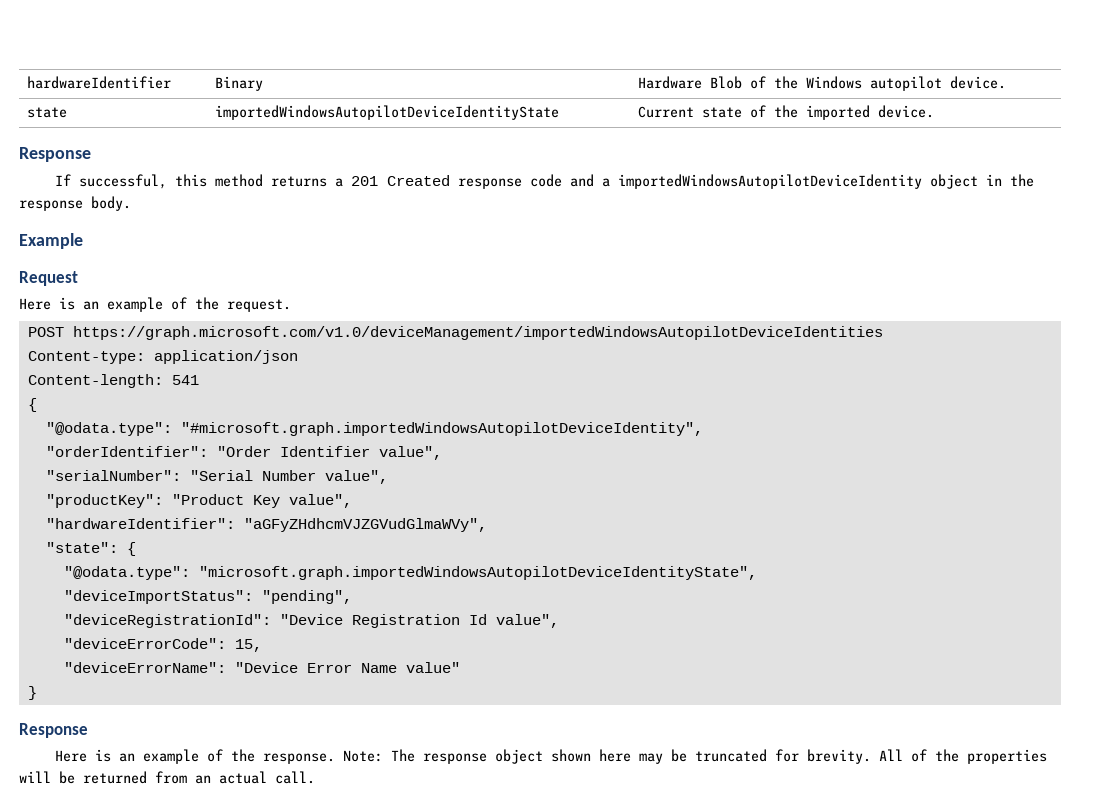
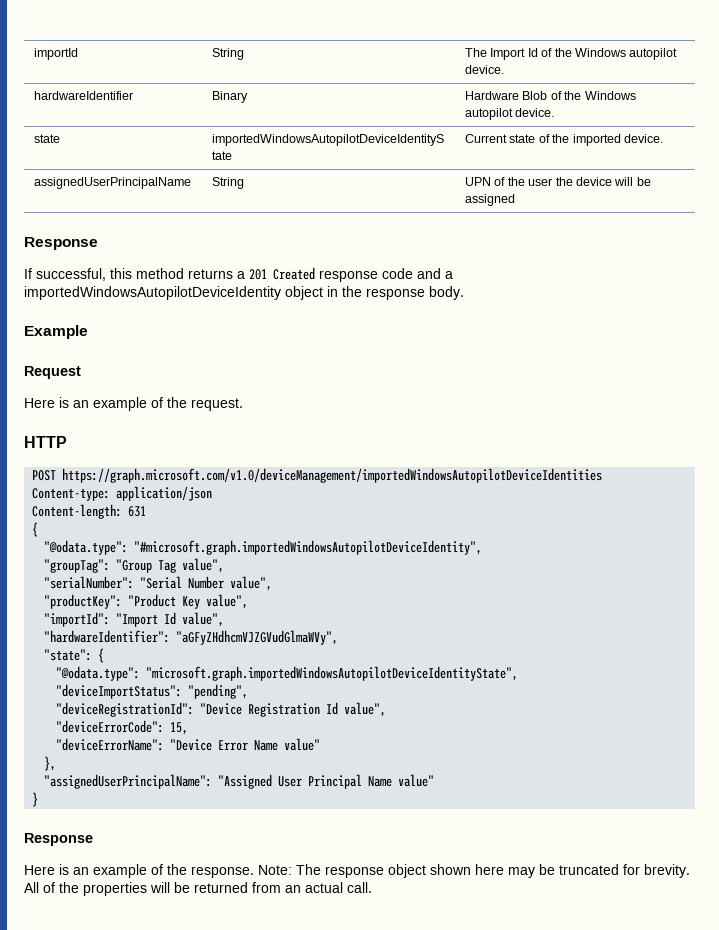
(27, 82) none -> [34,48,79,60] [212,48,245,60] [465,48,678,60] [465,65,505,74] importId | String | The Import Id of the Windows autopilot device. //
(935, 111) none -> [34,177,192,189] [212,177,245,189] [465,177,651,186] [465,194,516,206] // assignedUserPrincipalName | String | UPN of the user the device will be assigned
(291, 305) none -> [24,436,67,448] // HTTP
[171,375,199,385] 541 -> [128,506,147,517] 631
[45,446,370,457] "orderIdentifier": "Order Identifier -> [44,559,177,573] "groupTag": "Group Tag
(352, 501) none -> [44,612,225,627] // "importId": "Import Id value",
(460, 667) none -> [44,756,57,771] [44,774,435,789] // }, // "assignedUserPrincipalName": "Assigned User Principal Name value"

